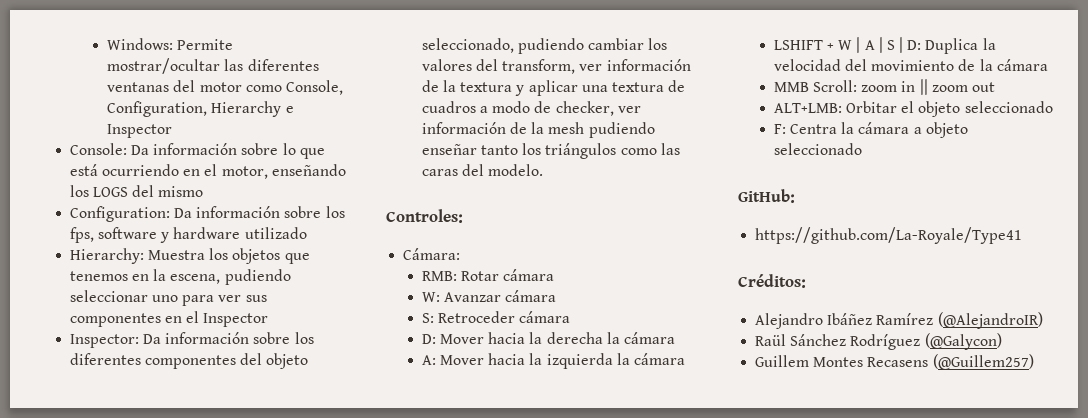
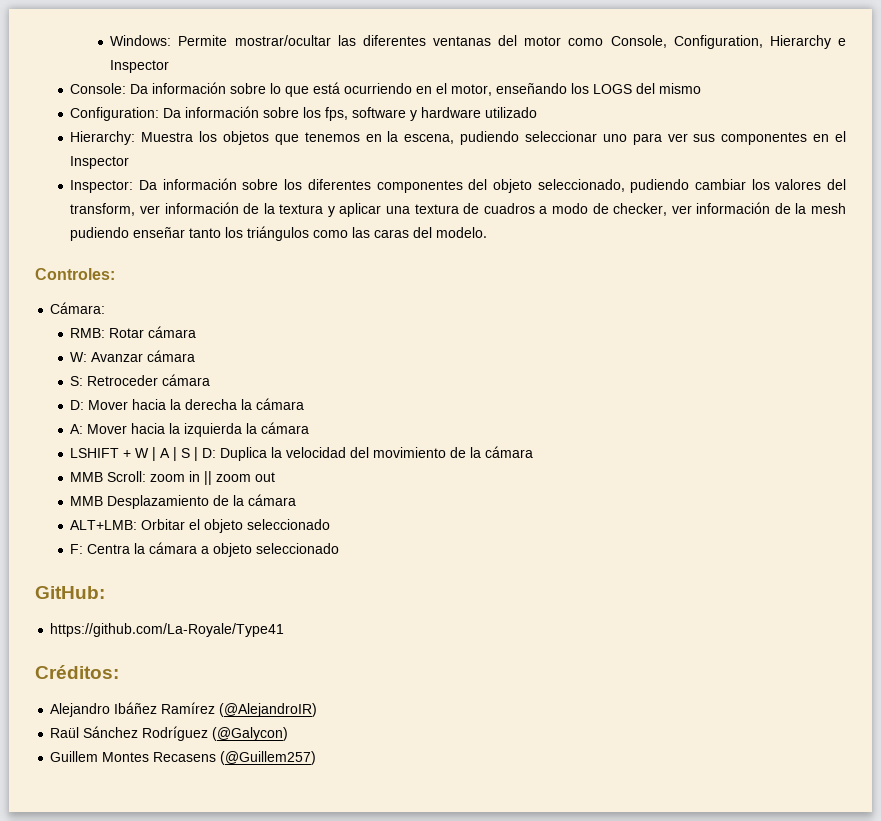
(995, 87) none -> [70,494,297,509] // MMB Desplazamiento de la cámara

